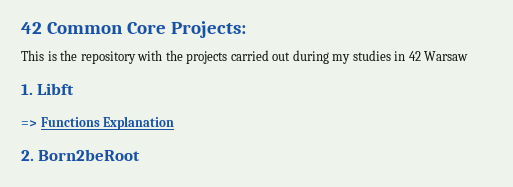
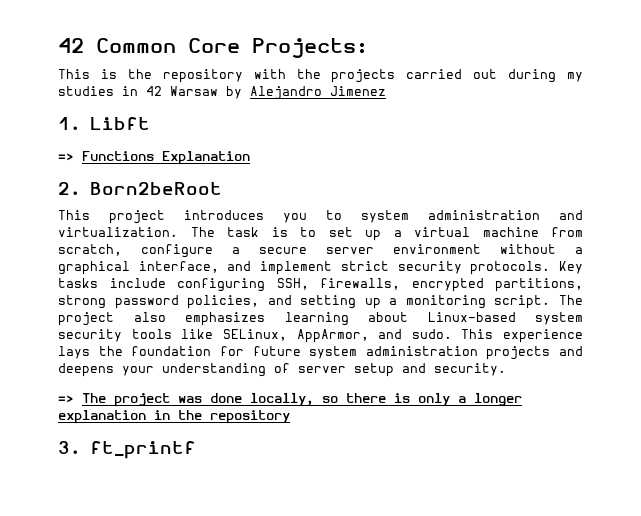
(469, 56) none -> [226,86,386,100] by Alejandro Jimenez
(141, 155) none -> [58,210,583,224] [58,227,583,241] [58,244,583,258] [58,261,583,275] [58,278,583,292] [58,295,583,309] [58,312,583,326] [58,329,583,343] [58,346,583,360] [58,363,506,377] [58,393,522,407] [58,410,290,424] [58,441,196,459] // This project introduces you to system administration and virtualization. The task is to set up a virtual machine from scratch, configure a secure server environment without a graphical interface, and implement strict security protocols. Key tasks include configuring SSH, firewalls, encrypted partitions, strong password policies, and setting up a monitoring script. The project also emphasizes learning about Linux-based system security tools like SELinux, AppArmor, and sudo. This experience lays the foundation for future system administration projects and deepens your understanding of server setup and security. // => The project was done locally, so there is only a longer explanation in the repository // 3. ft_printf

